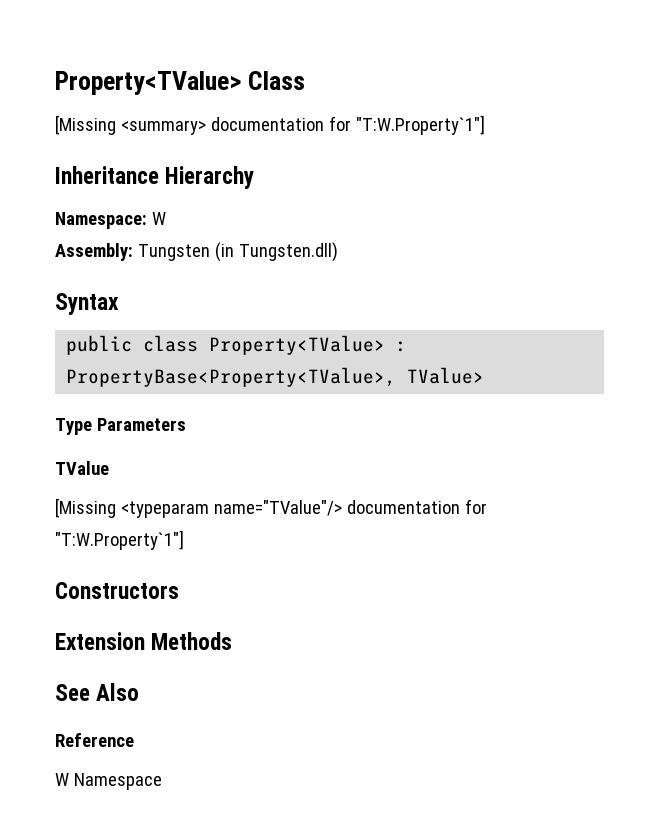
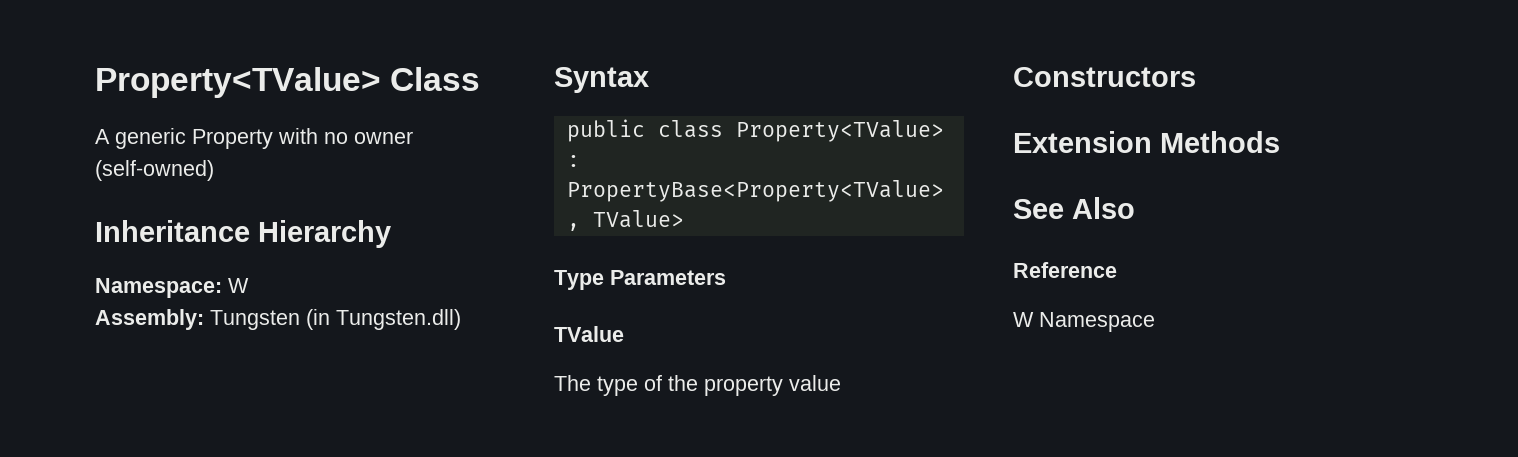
[55,115,485,135] [Missing <summary> documentation for "T:W.Property`1"] -> [95,128,413,149] [95,160,214,181] A generic Property with no owner (self-owned)
[55,498,487,518] [55,530,184,550] [Missing <typeparam name="TValue"/> documentation for "T:W.Property`1"] -> [554,375,841,396] The type of the property value

